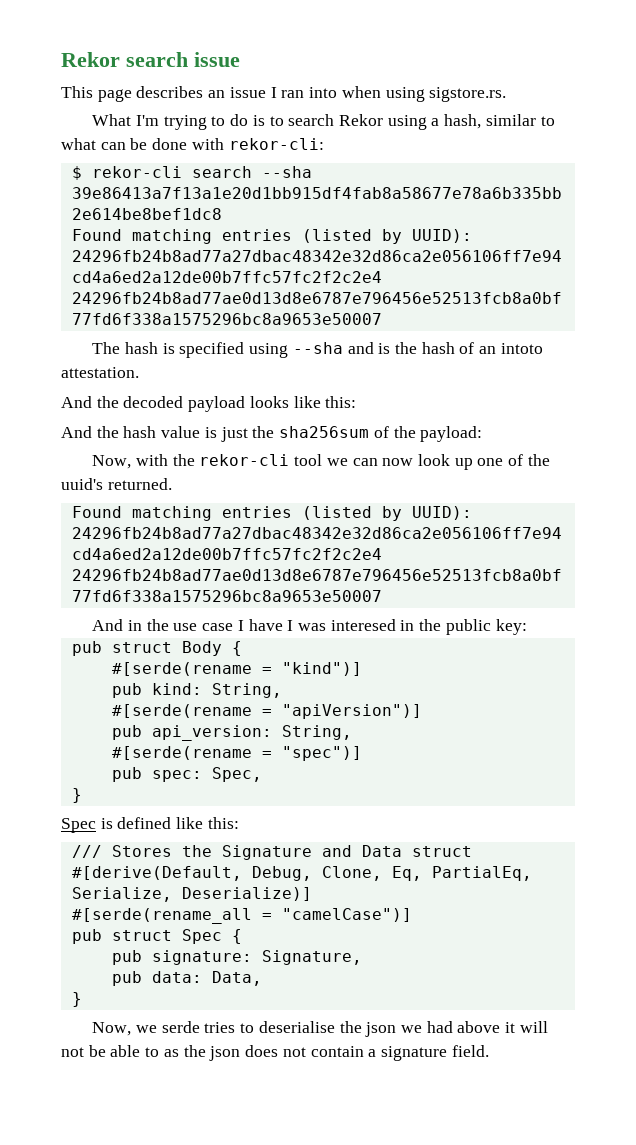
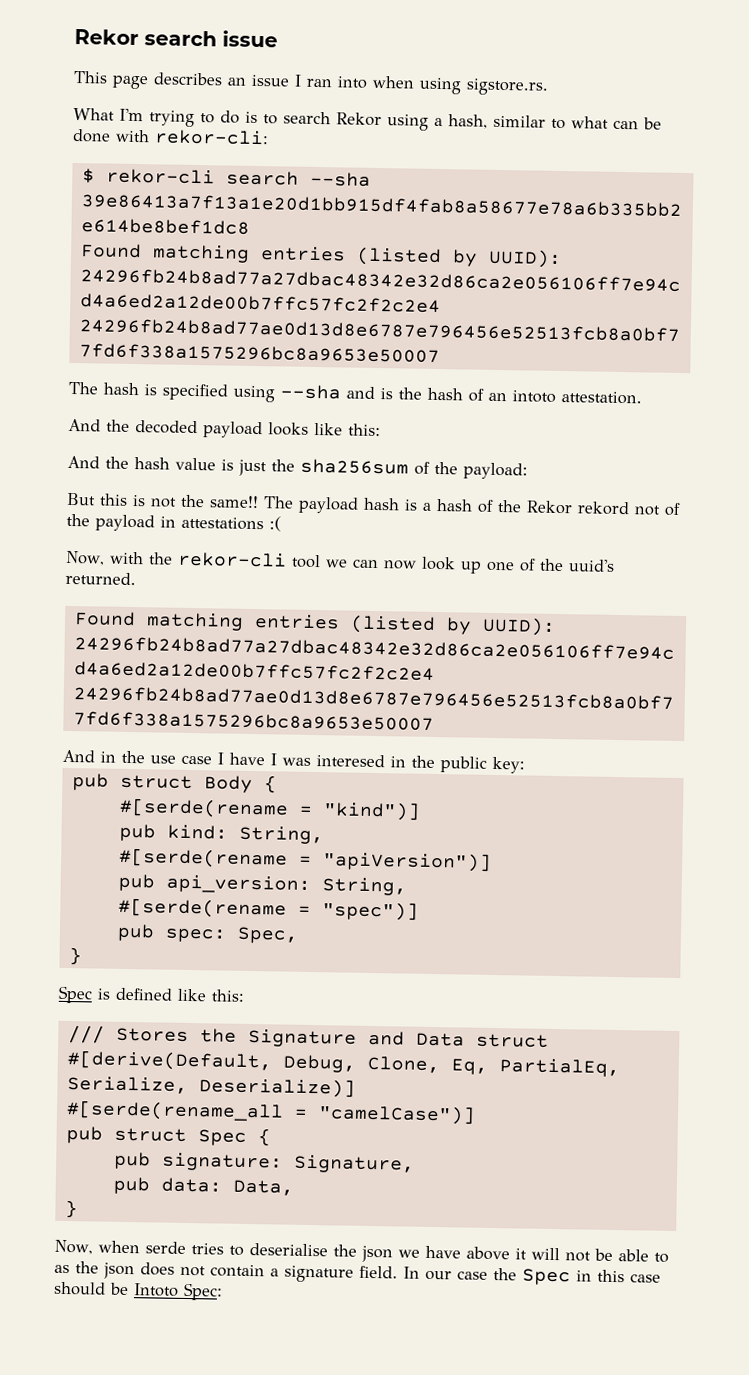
(483, 434) none -> [66,492,681,516] [66,513,281,532] // But this is not the same!! The payload hash is a hash of the Rekor rekord not of the payload in attestations :(
[135,1025,157,1033] we -> [97,1240,140,1254] when
[426,1021,453,1033] had -> [424,1245,461,1259] have
(489, 1051) none -> [403,1266,661,1286] [53,1281,223,1301] In our case the Spec in this case should be Intoto Spec:

